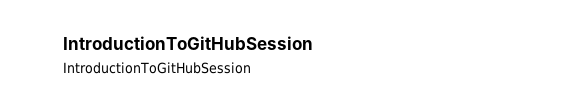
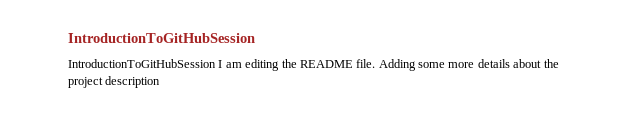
(251, 68) none -> [218,59,559,71] [68,76,161,88] I am editing the README file. Adding some more details about the project description

